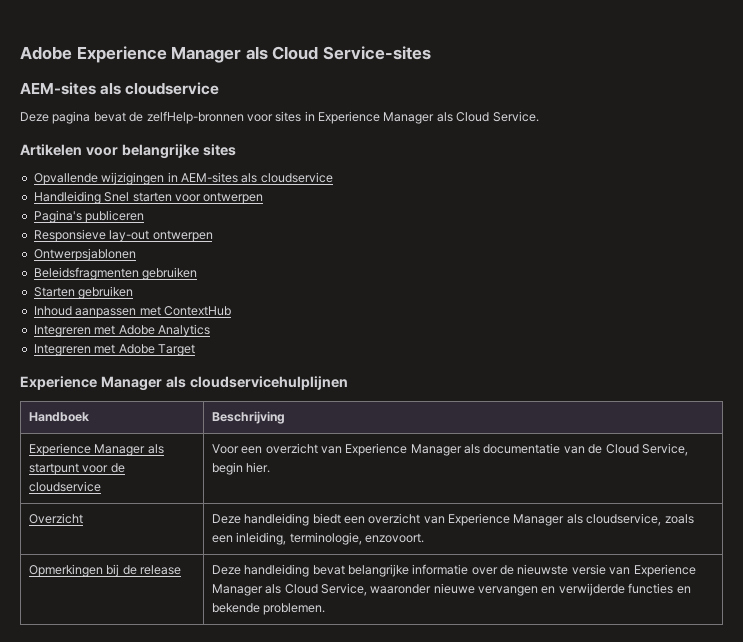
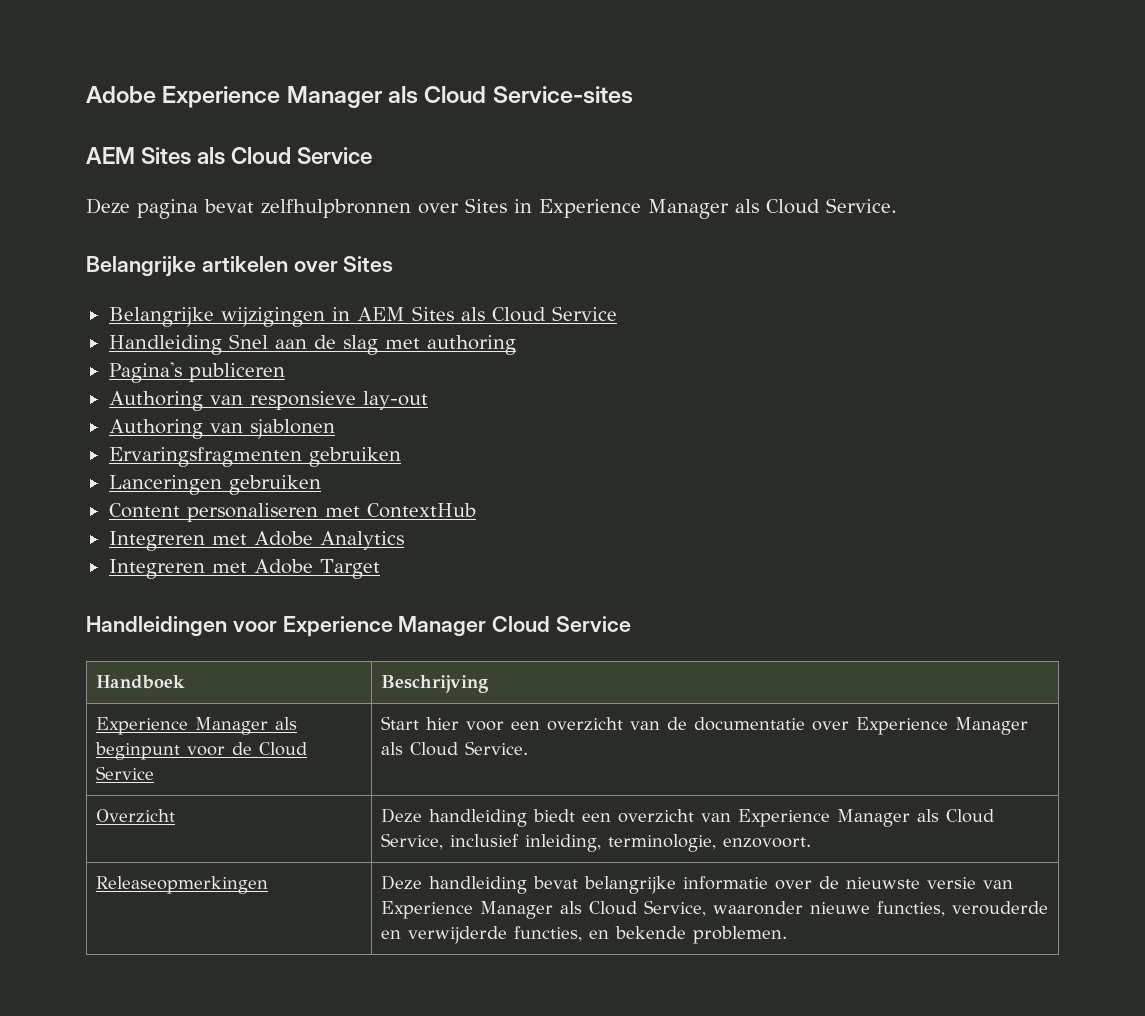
[20,82,220,95] AEM-sites als cloudservice -> [86,147,373,165] AEM Sites als Cloud Service
[129,111,302,124] de zelfHelp-bronnen voor sites -> [261,198,507,218] zelfhulpbronnen over Sites
[20,144,236,159] [33,172,333,185] [33,191,264,204] [33,210,145,223] [33,229,213,242] [33,248,136,261] [33,267,198,280] [33,286,134,299] [33,306,137,318] Artikelen voor belangrijke sites // Opvallende wijzigingen in AEM-sites als cloudservice // Handleiding Snel starten voor ontwerpen // Pagina's publiceren // Responsieve lay-out ontwerpen // Ontwerpsjablonen // Beleidsfragmenten gebruiken // Starten gebruiken // Inhoud aanpassen -> [86,256,394,277] [108,306,617,327] [108,334,516,355] [108,362,285,383] [108,391,428,411] [108,419,335,439] [108,447,401,467] [108,475,321,495] [108,503,318,522] Belangrijke artikelen over Sites // Belangrijke wijzigingen in AEM Sites als Cloud Service // Handleiding Snel aan de slag met authoring // Pagina's publiceren // Authoring van responsieve lay-out // Authoring van sjablonen // Ervaringsfragmenten gebruiken // Lanceringen gebruiken // Content personaliseren
[20,376,348,391] Experience Manager als cloudservicehulplijnen -> [86,616,632,637] Handleidingen voor Experience Manager Cloud Service
[28,463,79,475] startpunt -> [94,742,180,760] beginpunt
[28,481,101,492] [211,443,688,456] [211,462,271,475] cloudservice | Voor een overzicht van Experience Manager als documentatie van de Cloud Service, begin hier. -> [258,742,307,756] [95,766,154,780] [380,716,1028,735] [380,741,528,756] Cloud Service | Start hier voor een overzicht van de documentatie over Experience Manager als Cloud Service.
[586,513,694,526] [211,535,233,543] cloudservice, zoals een -> [945,809,994,823] [380,833,519,850] Cloud Service, inclusief
[28,564,181,577] Opmerkingen bij de release -> [95,876,268,894] Releaseopmerkingen
[478,586,539,596] vervangen -> [876,901,1048,917] functies, verouderde
[628,583,674,594] functies -> [513,926,582,942] functies,

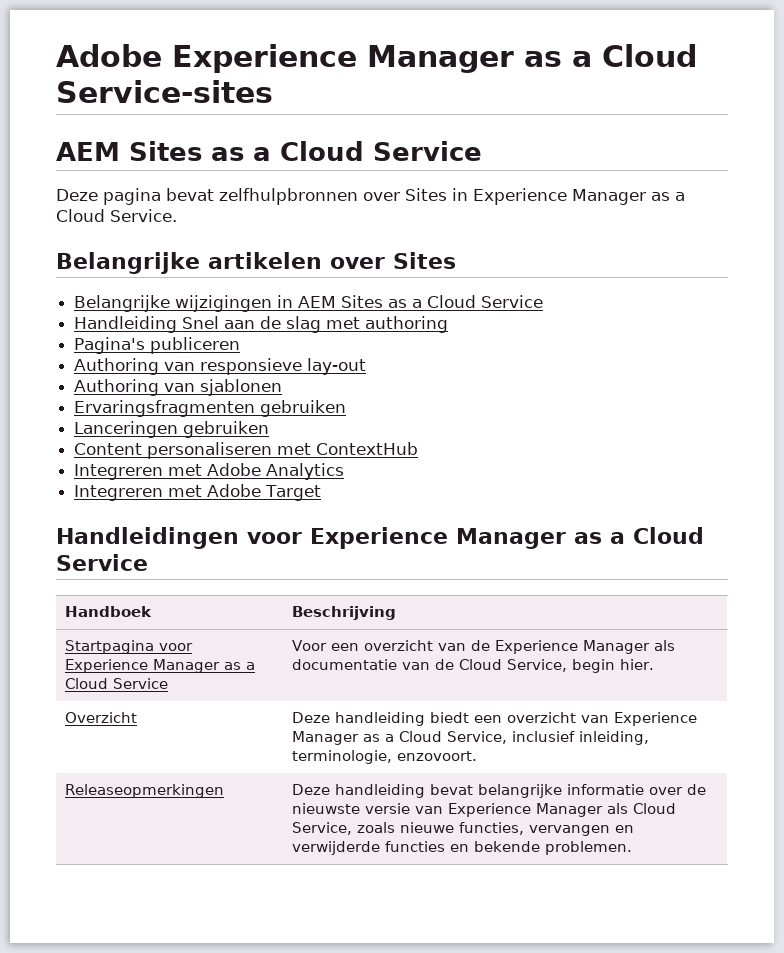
[388,86,419,104] als -> [524,51,592,67] as a
[197,147,226,165] als -> [211,147,271,161] as a
[735,199,759,213] als -> [651,192,685,201] as a
[460,307,485,321] als -> [388,299,423,308] as a
(487, 626) none -> [574,532,625,544] as a
[95,717,297,735] [94,742,252,760] Experience Manager als beginpunt voor de -> [64,640,193,654] [64,659,255,673] Startpagina voor Experience Manager as a
[380,716,504,731] Start hier voor -> [291,640,327,651] Voor
[693,717,1028,735] [380,741,528,756] documentatie over Experience Manager als Cloud Service. -> [494,640,675,654] [291,659,654,673] Experience Manager als documentatie van de Cloud Service, begin hier.
[916,809,939,822] als -> [362,734,394,742] as a
[712,901,803,915] waaronder -> [356,822,395,833] zoals
[951,901,1048,915] verouderde -> [528,825,610,836] vervangen
[513,926,582,942] functies, -> [384,841,445,852] functies

